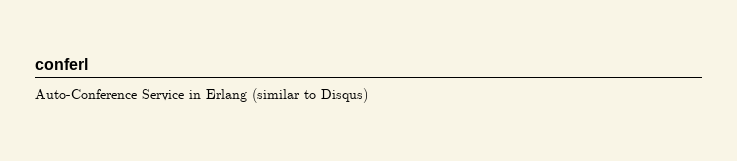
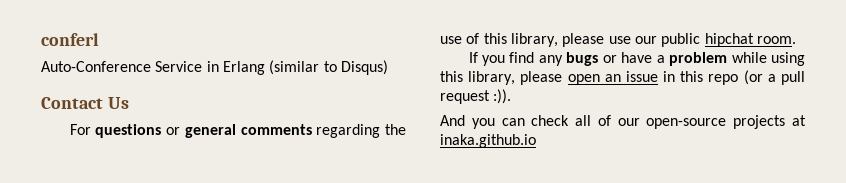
(368, 95) none -> [41,97,129,109] [69,124,406,138] [440,33,796,47] [468,52,805,66] [440,70,805,85] [440,89,512,104] [440,115,806,129] [440,134,536,148] // Contact Us // For questions or general comments regarding the use of this library, please use our public hipchat room. // If you find any bugs or have a problem while using this library, please open an issue in this repo (or a pull request :)). // And you can check all of our open-source projects at inaka.github.io

